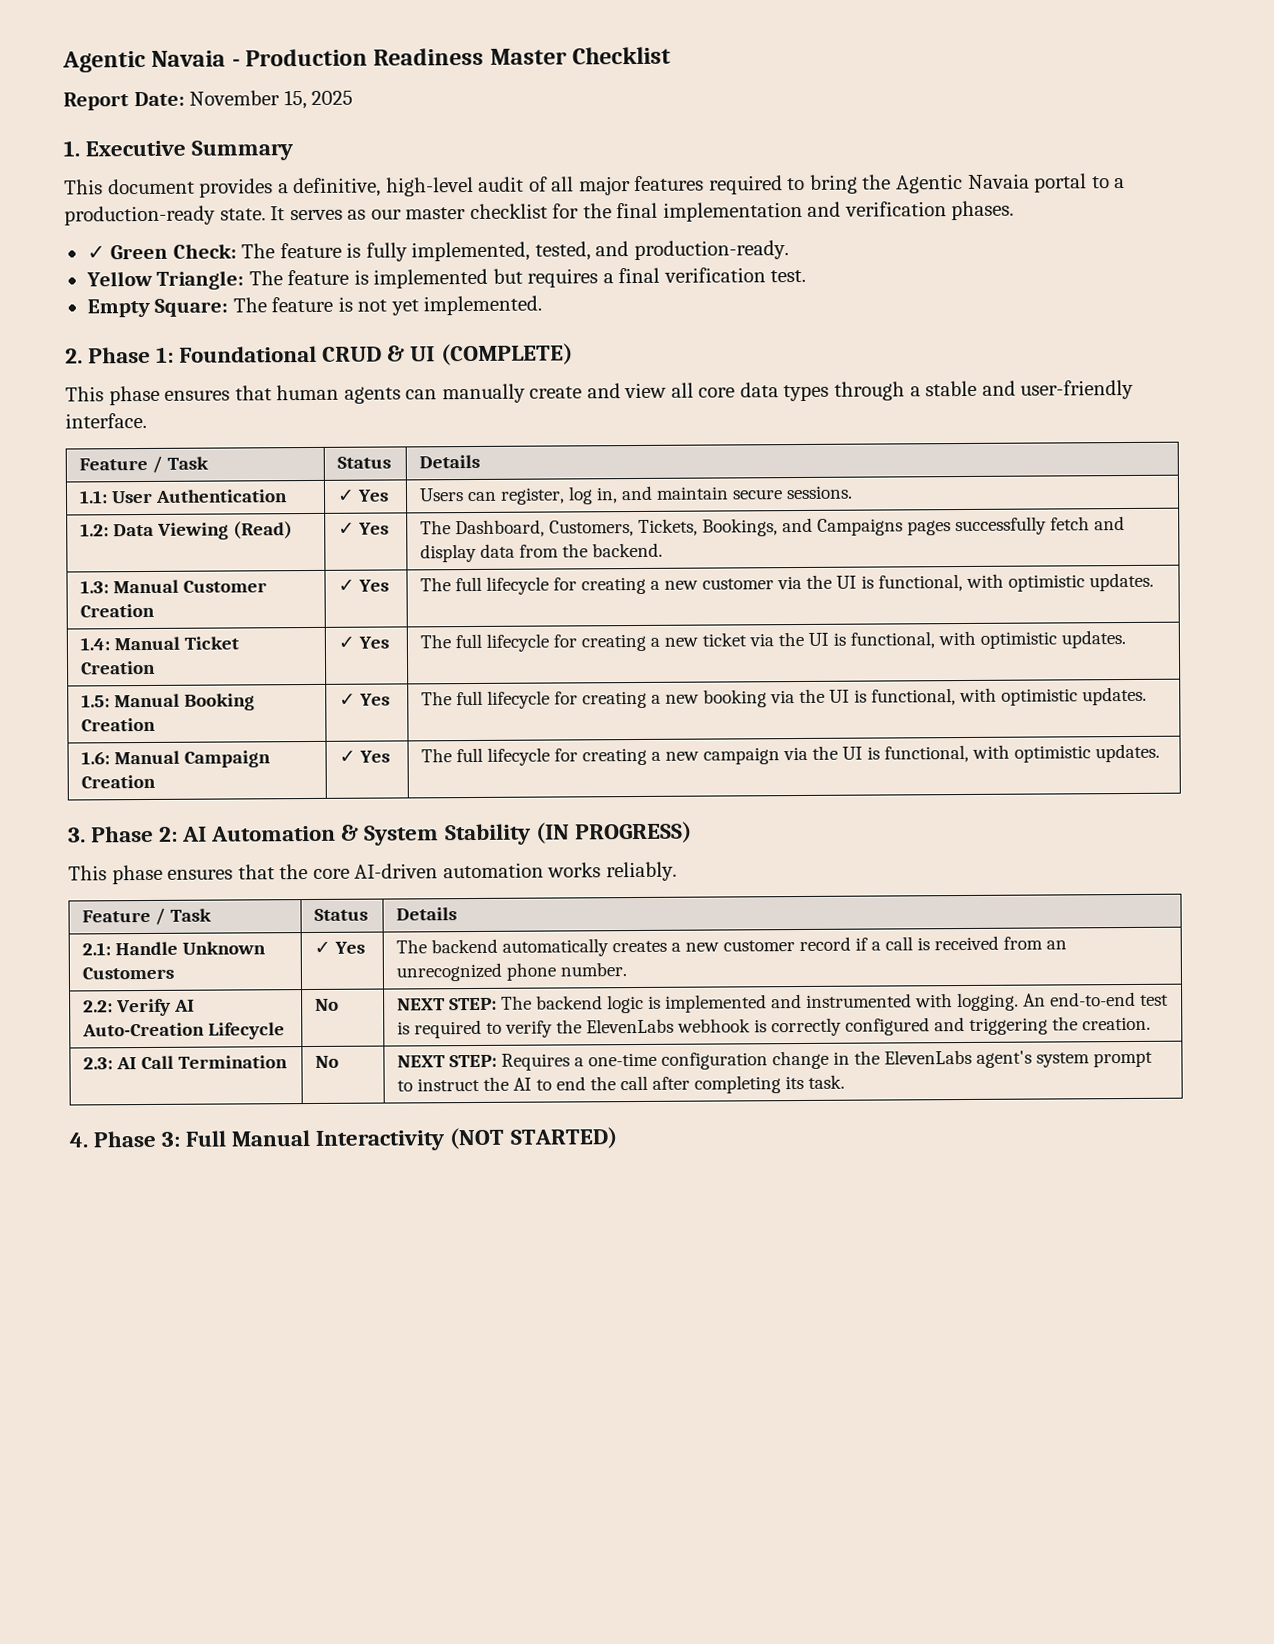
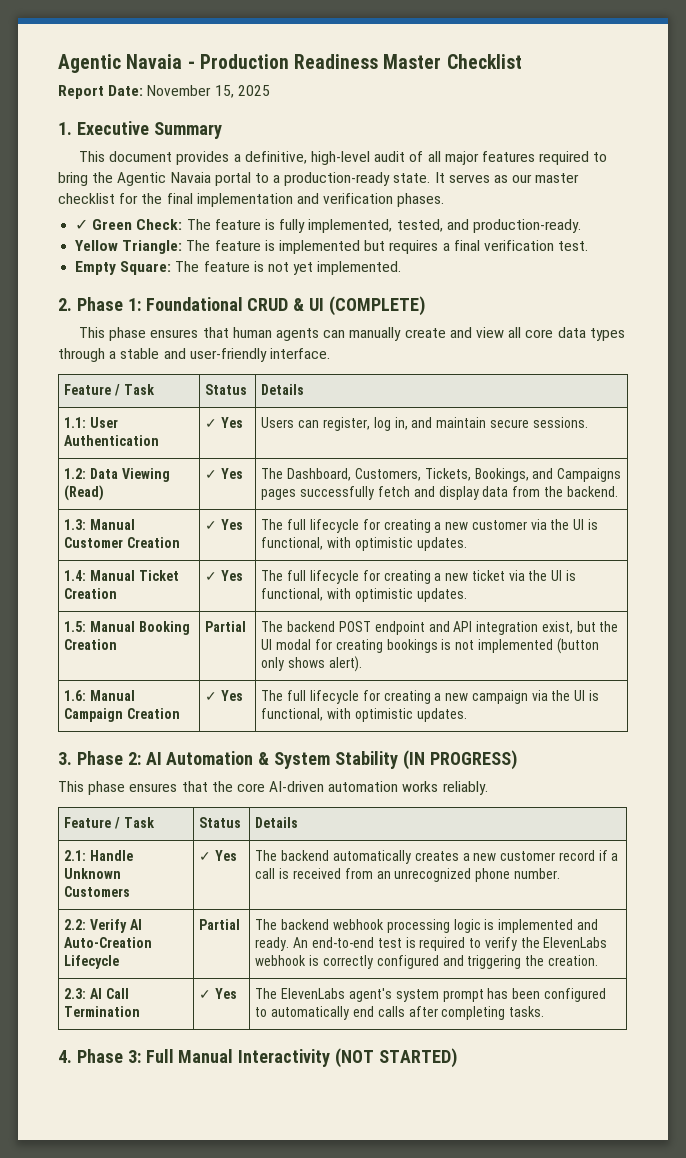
[338,693,390,706] [420,686,1147,709] ✓ Yes | The full lifecycle for creating a new booking via the UI is functional, with optimistic updates. -> [205,621,247,632] [261,621,619,635] [261,638,599,654] [261,656,363,672] Partial | The backend POST endpoint and API integration exist, but the UI modal for creating bookings is not implemented (button only shows alert).
[314,998,339,1011] [396,995,603,1011] No | NEXT STEP: The backend -> [199,919,241,930] [255,919,450,933] Partial | The backend webhook processing
[805,992,1019,1012] instrumented with logging. -> [255,937,290,951] ready.
[314,1055,339,1068] [396,1049,1153,1071] [396,1074,845,1094] No | NEXT STEP: Requires a one-time configuration change in the ElevenLabs agent's system prompt to instruct the AI to end the call after completing its task. -> [199,988,238,999] [255,988,606,1002] [255,1006,545,1020] ✓ Yes | The ElevenLabs agent's system prompt has been configured to automatically end calls after completing tasks.

